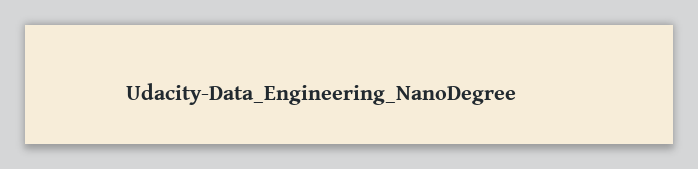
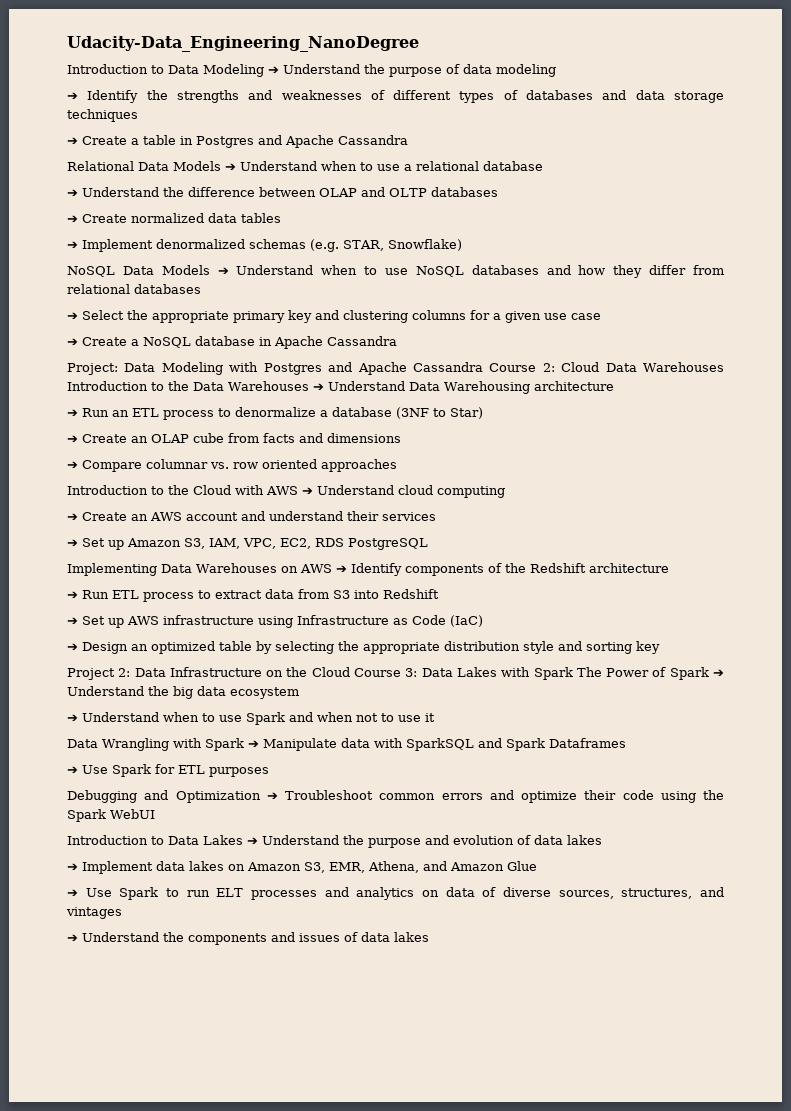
(516, 94) none -> [67,64,556,77] [67,90,724,103] [67,109,138,122] [67,135,408,148] [67,161,543,171] [67,187,498,197] [67,213,281,223] [67,239,462,252] [67,265,724,278] [67,284,201,294] [67,310,601,323] [67,336,397,349] [67,362,725,375] [67,381,614,394] [67,407,483,420] [67,433,401,443] [67,459,397,472] [67,485,505,498] [67,511,436,521] [67,538,428,550] [67,563,669,576] [67,589,439,602] [67,615,483,628] [67,641,660,654] [67,667,724,680] [67,686,299,699] [67,712,435,725] [67,738,626,751] [67,764,269,777] [67,790,724,803] [67,809,155,822] [67,835,602,848] [67,861,537,874] [67,887,724,900] [66,907,122,919] [67,932,429,945] // Introduction to Data Modeling ➔ Understand the purpose of data modeling // ➔ Identify the strengths and weaknesses of different types of databases and data storage techniques // ➔ Create a table in Postgres and Apache Cassandra // Relational Data Models ➔ Understand when to use a relational database // ➔ Understand the difference between OLAP and OLTP databases // ➔ Create normalized data tables // ➔ Implement denormalized schemas (e.g. STAR, Snowflake) // NoSQL Data Models ➔ Understand when to use NoSQL databases and how they differ from relational databases // ➔ Select the appropriate primary key and clustering columns for a given use case // ➔ Create a NoSQL database in Apache Cassandra // Project: Data Modeling with Postgres and Apache Cassandra Course 2: Cloud Data Warehouses Introduction to the Data Warehouses ➔ Understand Data Warehousing architecture // ➔ Run an ETL process to denormalize a database (3NF to Star) // ➔ Create an OLAP cube from facts and dimensions // ➔ Compare columnar vs. row oriented approaches // Introduction to the Cloud with AWS ➔ Understand cloud computing // ➔ Create an AWS account and understand their services // ➔ Set up Amazon S3, IAM, VPC, EC2, RDS PostgreSQL // Implementing Data Warehouses on AWS ➔ Identify components of the Redshift architecture // ➔ Run ETL process to extract data from S3 into Redshift // ➔ Set up AWS infrastructure using Infrastructure as Code (IaC) // ➔ Design an optimized table by selecting the appropriate distribution style and sorting key // Project 2: Data Infrastructure on the Cloud Course 3: Data Lakes with Spark The Power of Spark ➔ Understand the big data ecosystem // ➔ Understand when to use Spark and when not to use it // Data Wrangling with Spark ➔ Manipulate data with SparkSQL and Spark Dataframes // ➔ Use Spark for ETL purposes // Debugging and Optimization ➔ Troubleshoot common errors and optimize their code using the Spark WebUI // Introduction to Data Lakes ➔ Understand the purpose and evolution of data lakes // ➔ Implement data lakes on Amazon S3, EMR, Athena, and Amazon Glue // ➔ Use Spark to run ELT processes and analytics on data of diverse sources, structures, and vintages // ➔ Understand the components and issues of data lakes

